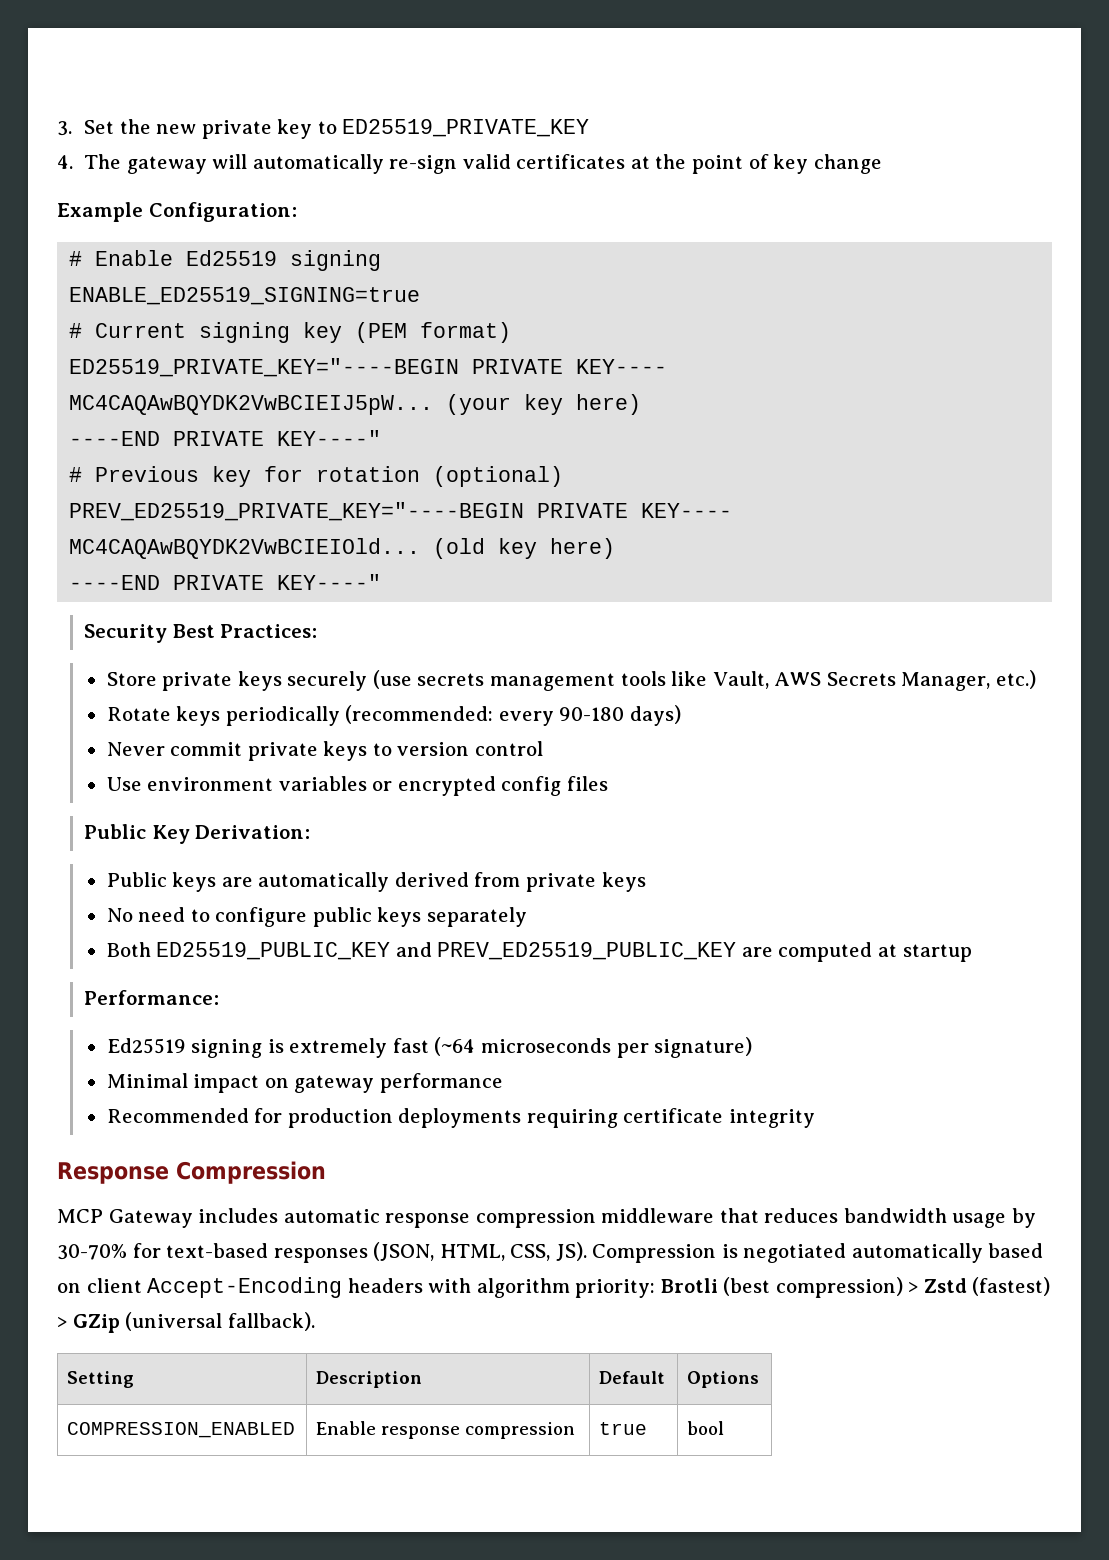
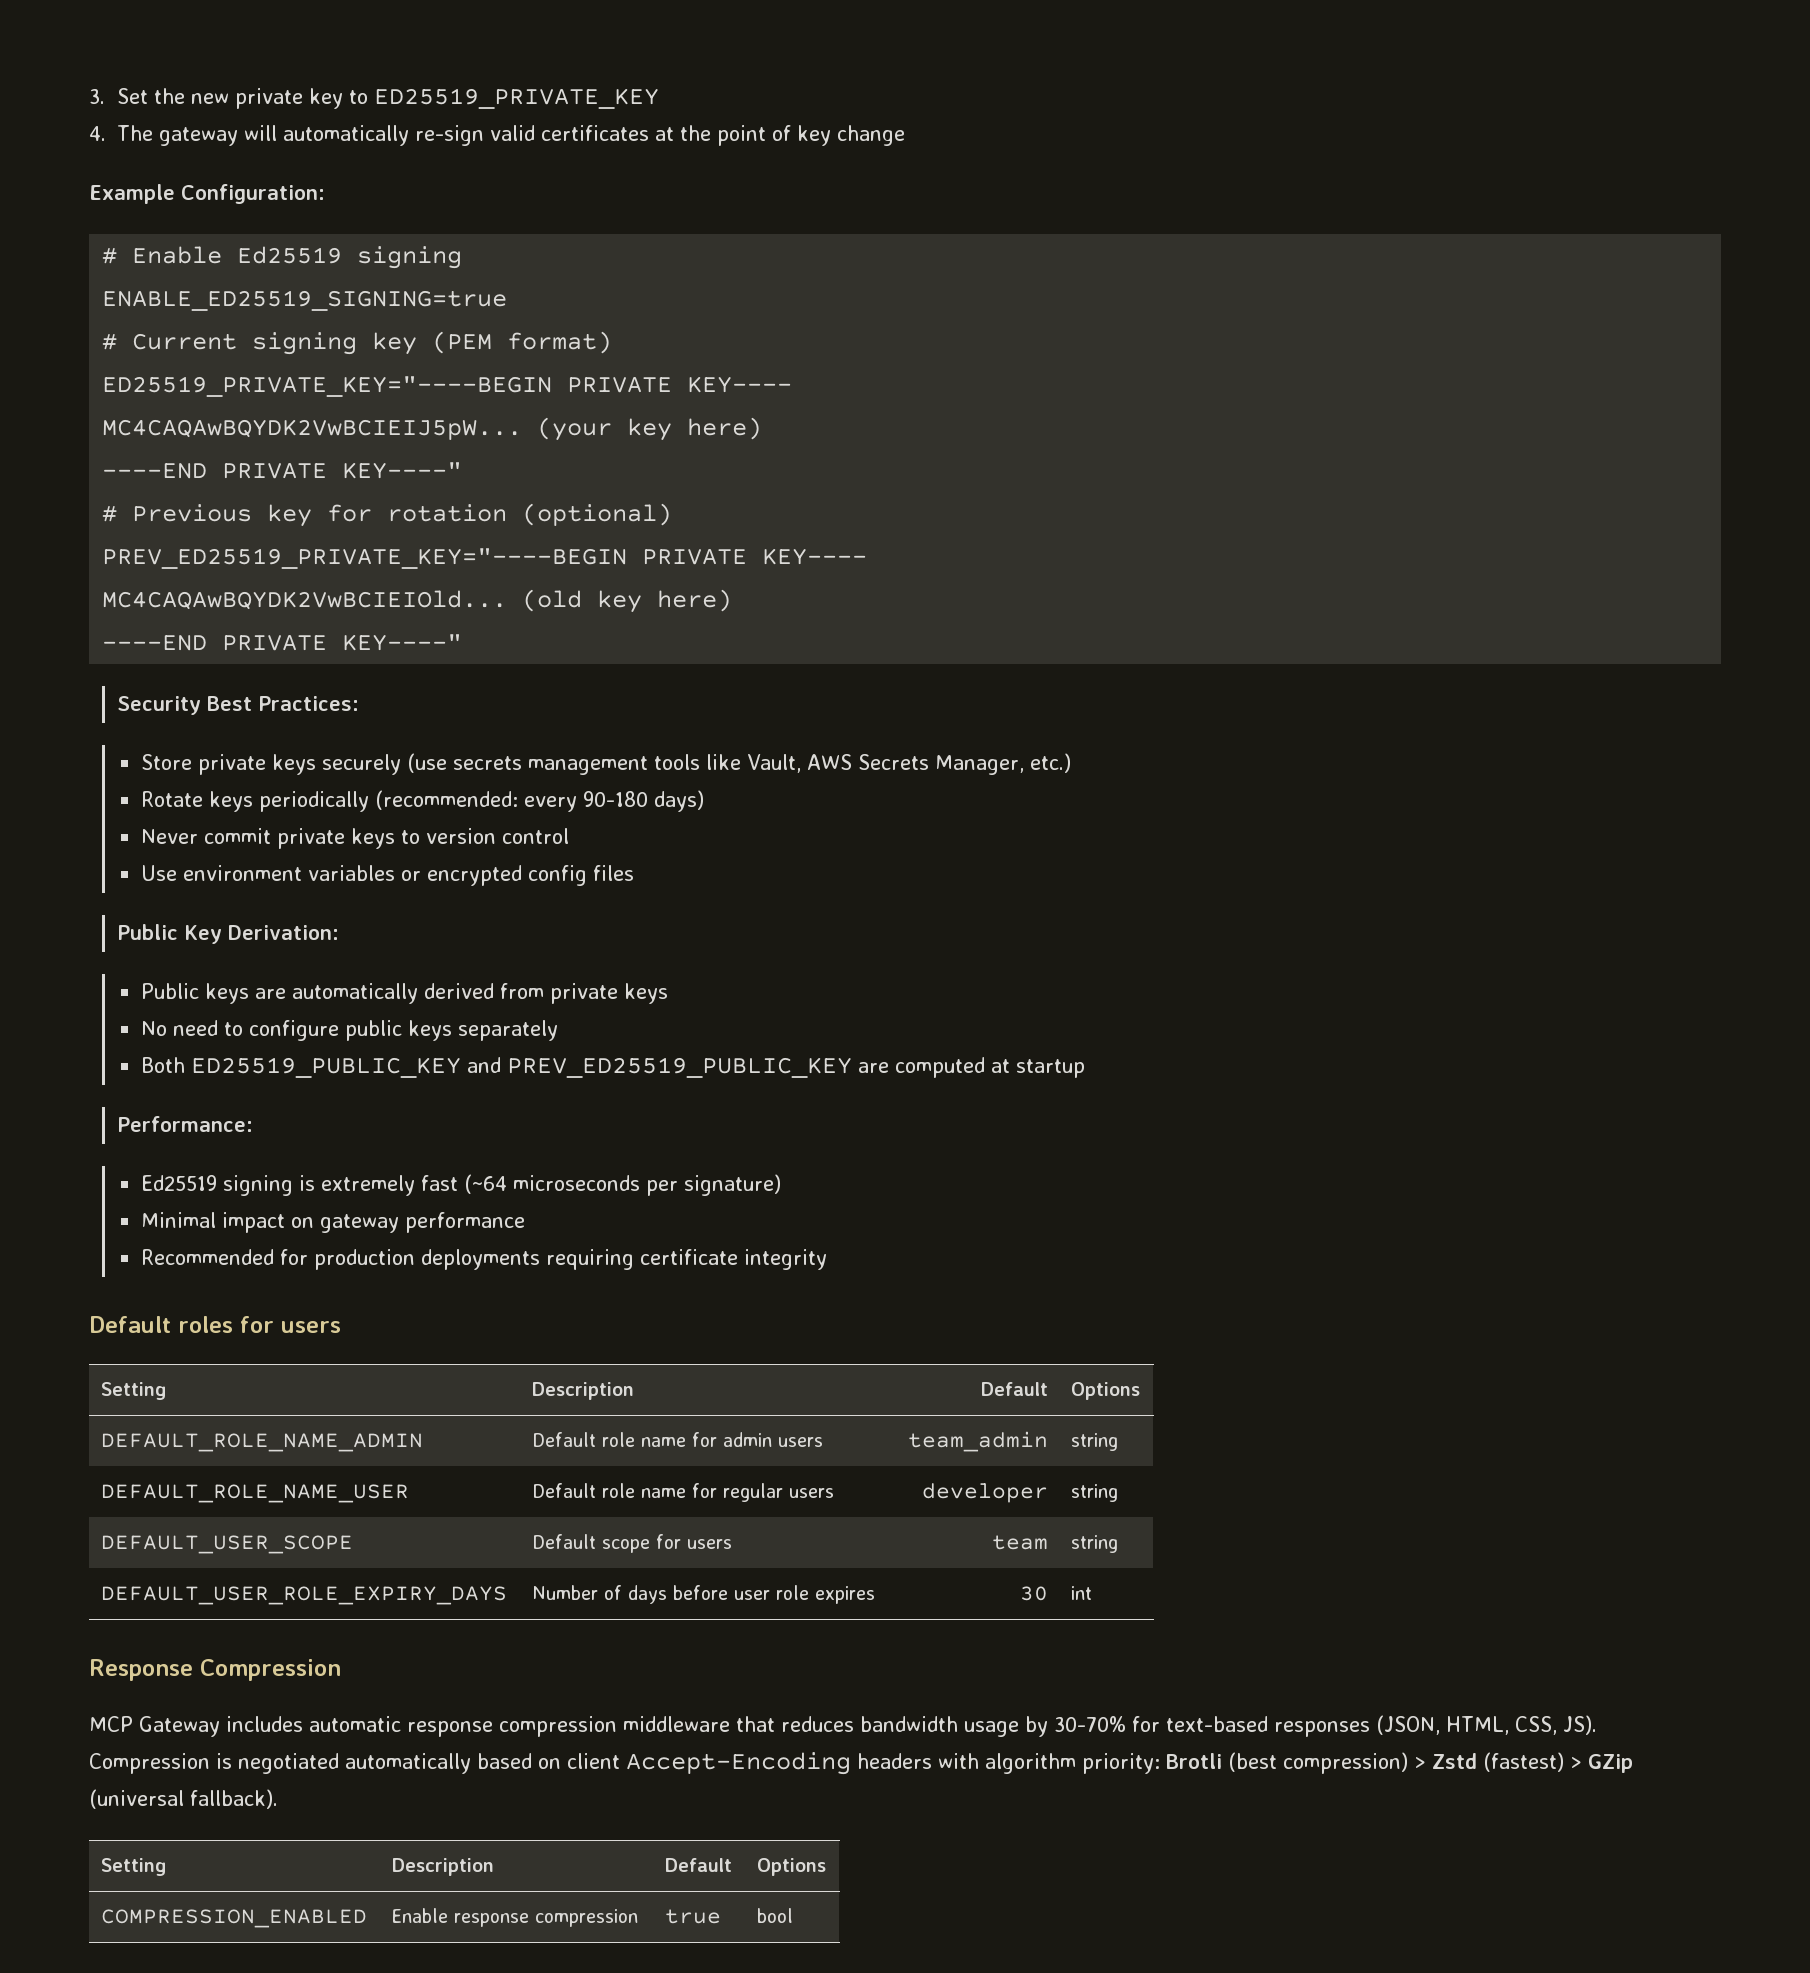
(815, 1118) none -> [89,1316,341,1333] [101,1382,167,1400] [532,1382,635,1400] [980,1382,1048,1396] [1071,1382,1141,1400] [101,1433,424,1452] [532,1432,824,1447] [907,1431,1048,1452] [1071,1433,1119,1451] [101,1484,410,1503] [532,1483,835,1502] [921,1483,1048,1503] [1071,1484,1119,1502] [101,1535,354,1554] [532,1534,733,1553] [991,1535,1048,1550] [1071,1535,1119,1553] [101,1586,508,1605] [532,1585,876,1604] [1019,1586,1048,1601] [1071,1586,1093,1600] // Default roles for users // Setting | Description | Default | Options // DEFAULT_ROLE_NAME_ADMIN | Default role name for admin users | team_admin | string // DEFAULT_ROLE_NAME_USER | Default role name for regular users | developer | string // DEFAULT_USER_SCOPE | Default scope for users | team | string // DEFAULT_USER_ROLE_EXPIRY_DAYS | Number of days before user role expires | 30 | int

